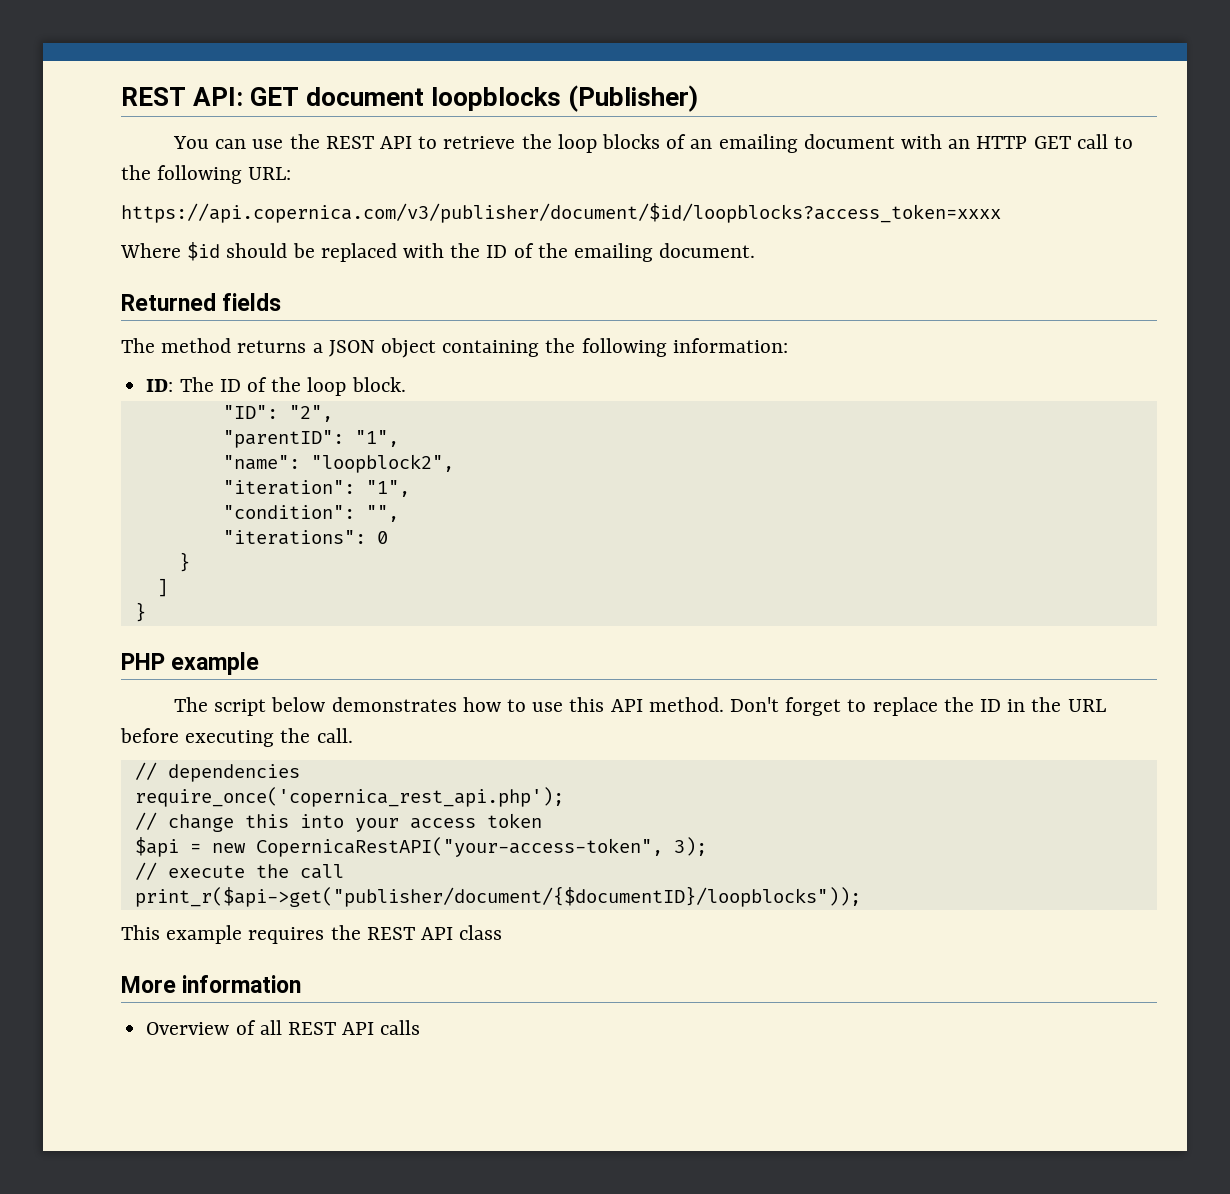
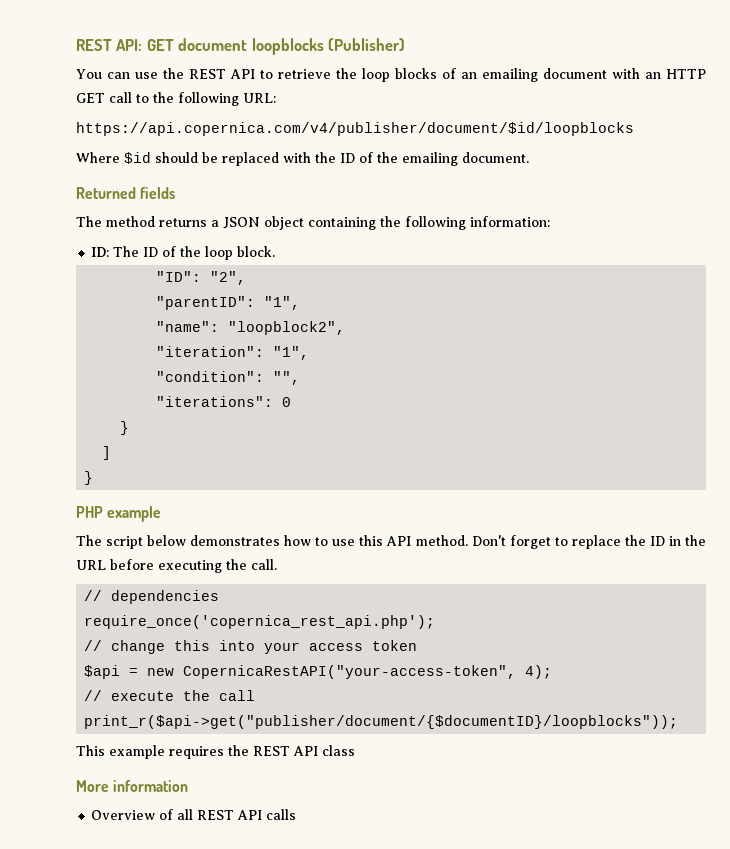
[121,203,1001,223] https://api.copernica.com/v3/publisher/document/$id/loopblocks?access_token=xxxx -> [76,122,634,136] https://api.copernica.com/v4/publisher/document/$id/loopblocks
[673,837,707,856] 3); -> [525,665,553,679] 4);

